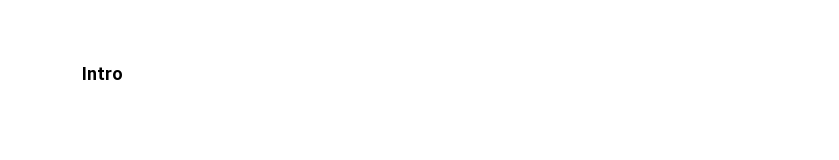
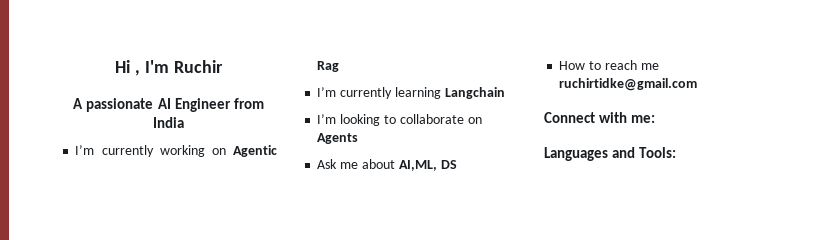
[82,67,123,80] Intro -> [115,60,223,76] [73,98,264,112] [153,117,184,128] [75,145,277,157] [317,61,340,72] [317,87,505,99] [317,114,482,126] [317,133,359,144] [317,159,457,171] [559,60,659,70] [559,78,698,91] [544,112,656,123] [544,147,677,161] Hi , I'm Ruchir // A passionate AI Engineer from India // I’m currently working on Agentic Rag // I’m currently learning Langchain // I’m looking to collaborate on Agents // Ask me about AI,ML, DS // How to reach me ruchirtidke@gmail.com // Connect with me: // Languages and Tools:

